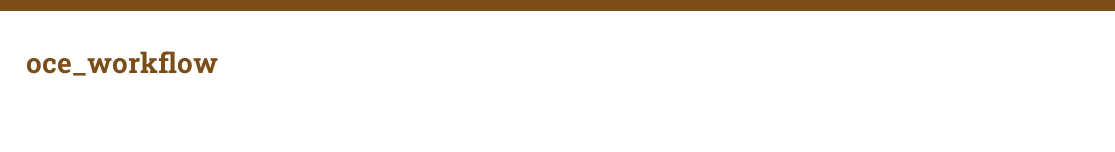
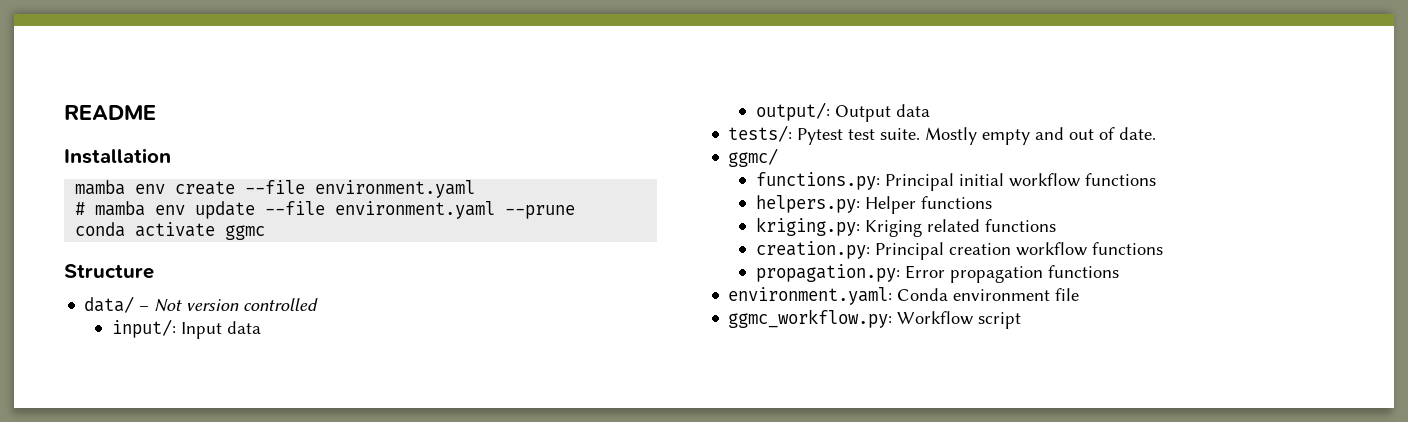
[26,51,218,76] oce_workflow -> [64,105,156,120] [64,148,171,164] [75,180,476,198] [75,201,576,219] [75,222,266,240] [64,264,154,279] [84,296,319,313] [111,319,261,339] [755,102,930,122] [728,125,1157,145] [728,148,779,167] [755,172,1156,191] [755,195,992,214] [755,217,1056,237] [755,241,1163,260] [755,264,1119,283] [728,287,1080,305] [728,309,1022,329] README // Installation // mamba env create --file environment.yaml // # mamba env update --file environment.yaml --prune // conda activate ggmc // Structure // data/ – Not version controlled // input/: Input data // output/: Output data // tests/: Pytest test suite. Mostly empty and out of date. // ggmc/ // functions.py: Principal initial workflow functions // helpers.py: Helper functions // kriging.py: Kriging related functions // creation.py: Principal creation workflow functions // propagation.py: Error propagation functions // environment.yaml: Conda environment file // ggmc_workflow.py: Workflow script

